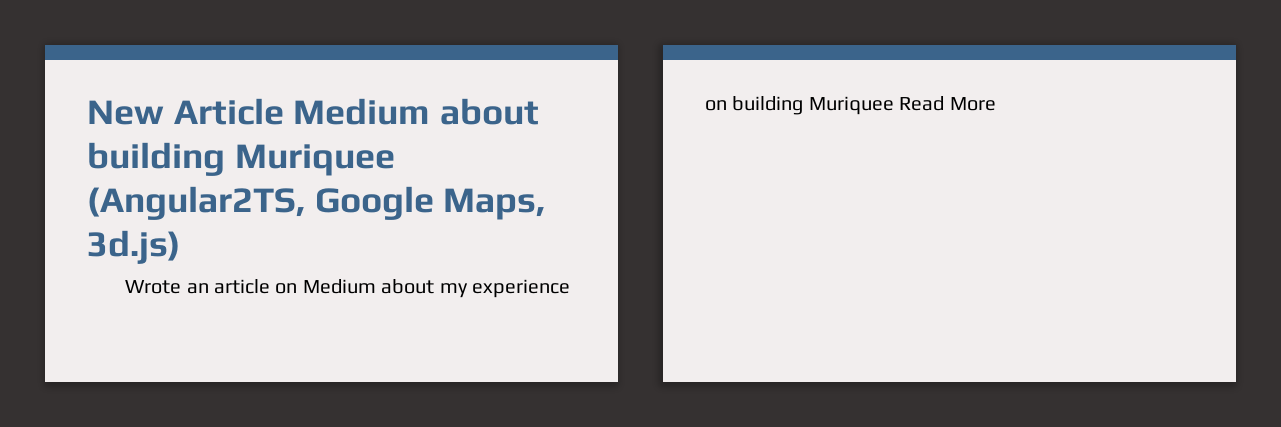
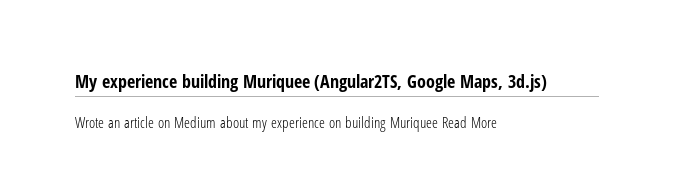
[87,98,540,125] New Article Medium about -> [75,74,177,92] My experience

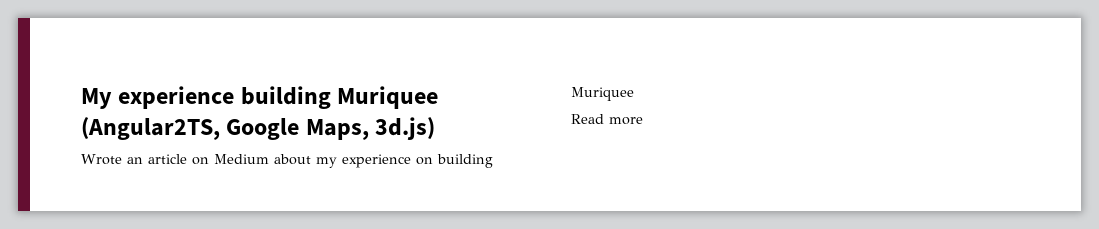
[441,116,497,128] Read More -> [571,114,643,125] // Read more

